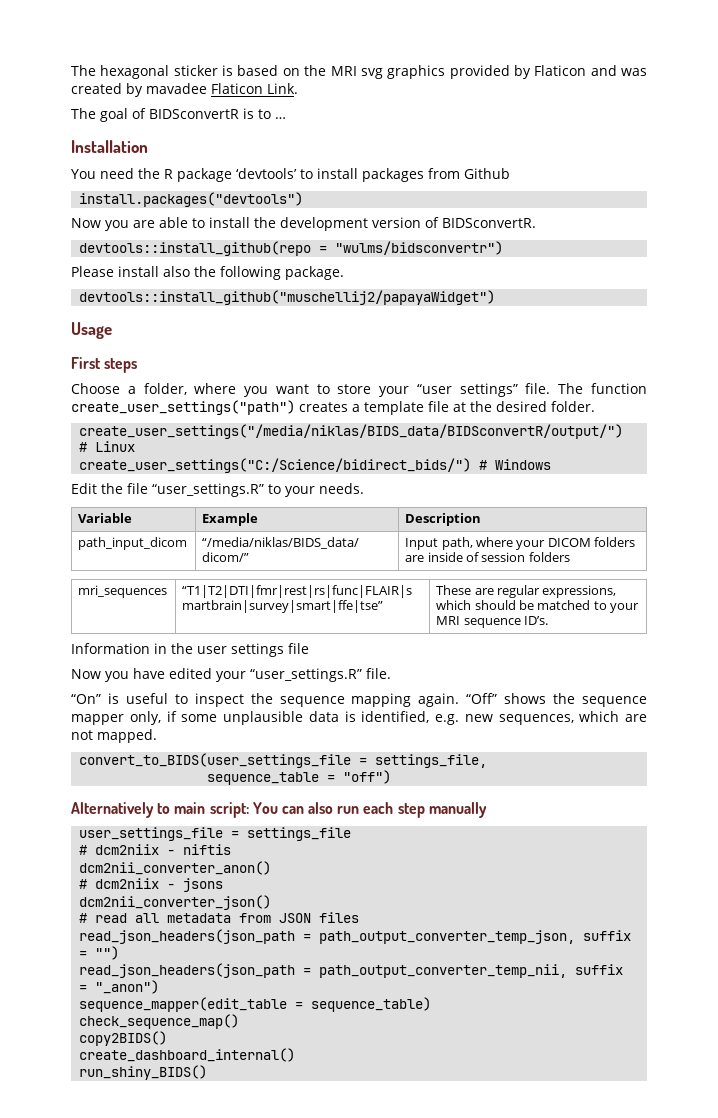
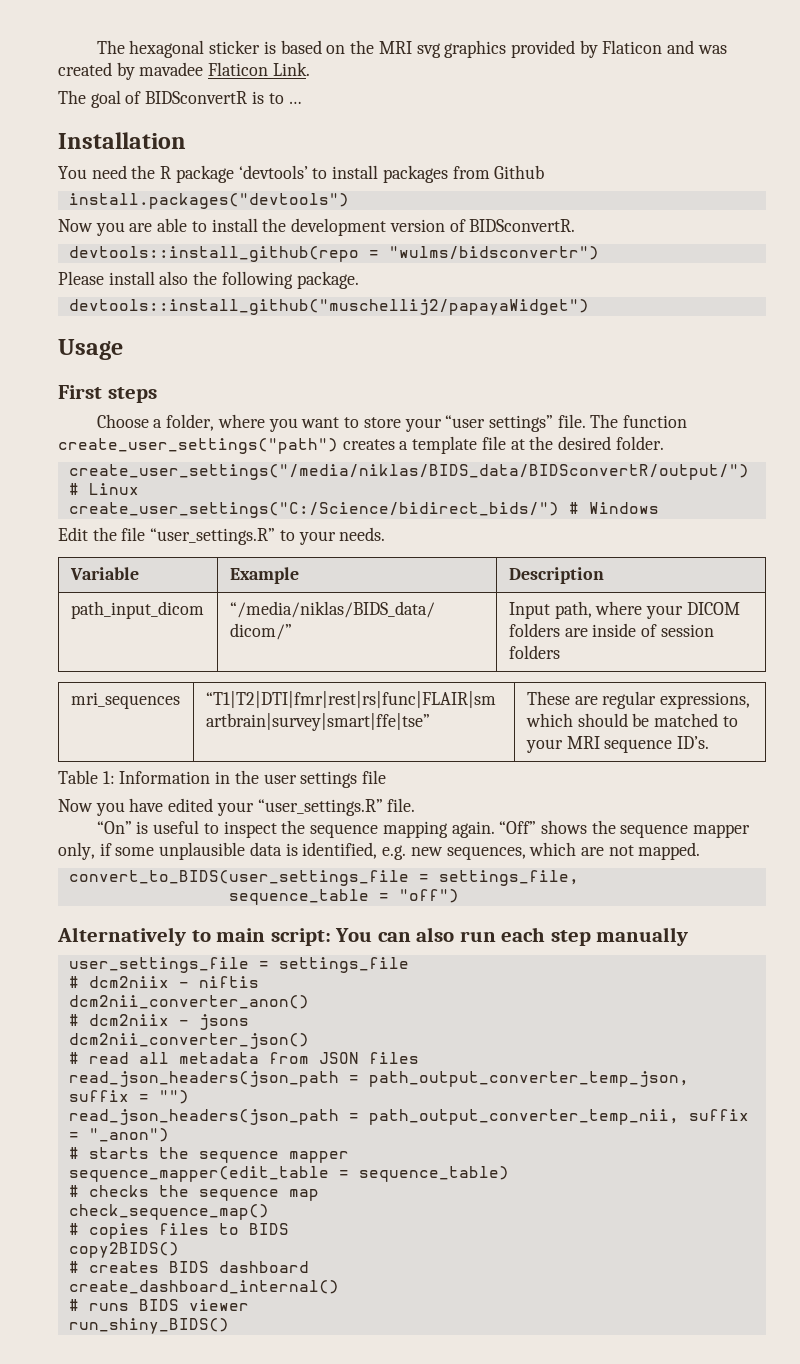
(548, 620) none -> [58,770,115,784] Table 1:
[79,997,432,1012] [79,1014,240,1029] [79,1031,168,1046] [79,1048,296,1062] sequence_mapper(edit_table = sequence_table) // check_sequence_map() // copy2BIDS() // create_dashboard_internal() -> [68,1147,349,1163] [68,1166,509,1182] [68,1185,319,1201] [68,1204,269,1220] [68,1223,289,1239] [68,1242,179,1258] [68,1261,309,1273] [68,1280,339,1294] [68,1299,249,1311] # starts the sequence mapper // sequence_mapper(edit_table = sequence_table) // # checks the sequence map // check_sequence_map() // # copies files to BIDS // copy2BIDS() // # creates BIDS dashboard // create_dashboard_internal() // # runs BIDS viewer

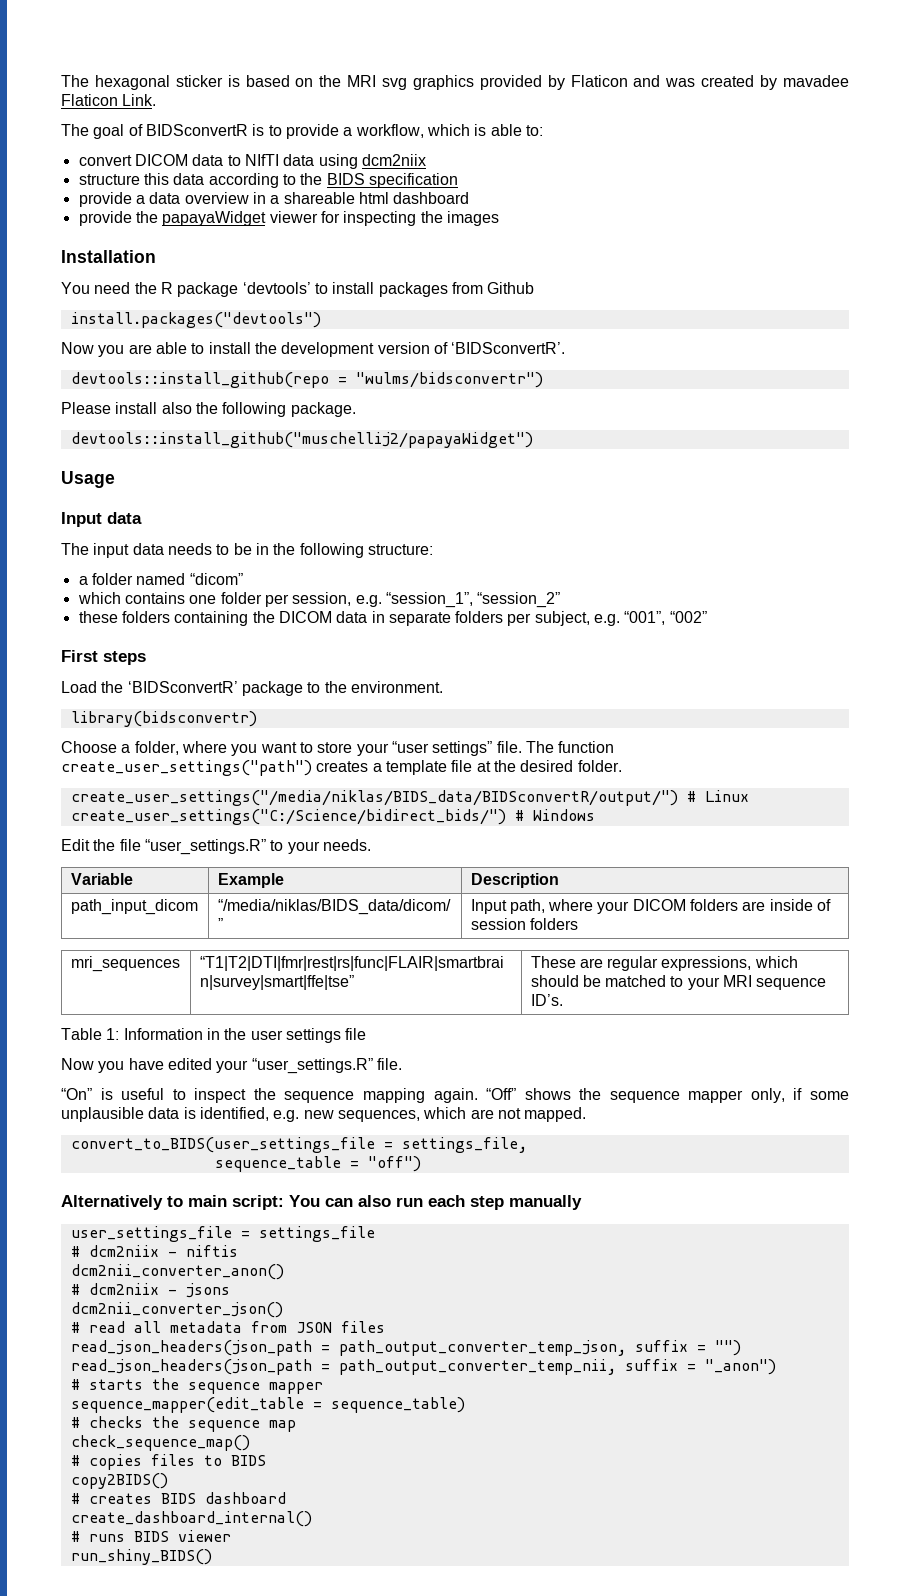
[288,101,303,104] … -> [285,124,543,139] [78,154,426,169] [78,173,458,188] [78,192,470,207] [78,211,499,226] provide a workflow, which is able to: // convert DICOM data to NIfTI data using dcm2niix // structure this data according to the BIDS specification // provide a data overview in a shareable html dashboard // provide the papayaWidget viewer for inspecting the images
[469,219,576,232] BIDSconvertR. -> [451,342,566,354] ‘BIDSconvertR’.
[58,385,157,403] First steps -> [61,512,142,527] [61,543,433,558] [78,573,243,585] [77,592,561,608] [78,611,707,626] [61,650,146,665] [61,681,443,696] [70,711,257,727] Input data // The input data needs to be in the following structure: // a folder named “dicom” // which contains one folder per session, e.g. “session_1”, “session_2” // these folders containing the DICOM data in separate folders per subject, e.g. “001”, “002” // First steps // Load the ‘BIDSconvertR’ package to the environment. // library(bidsconvertr)

